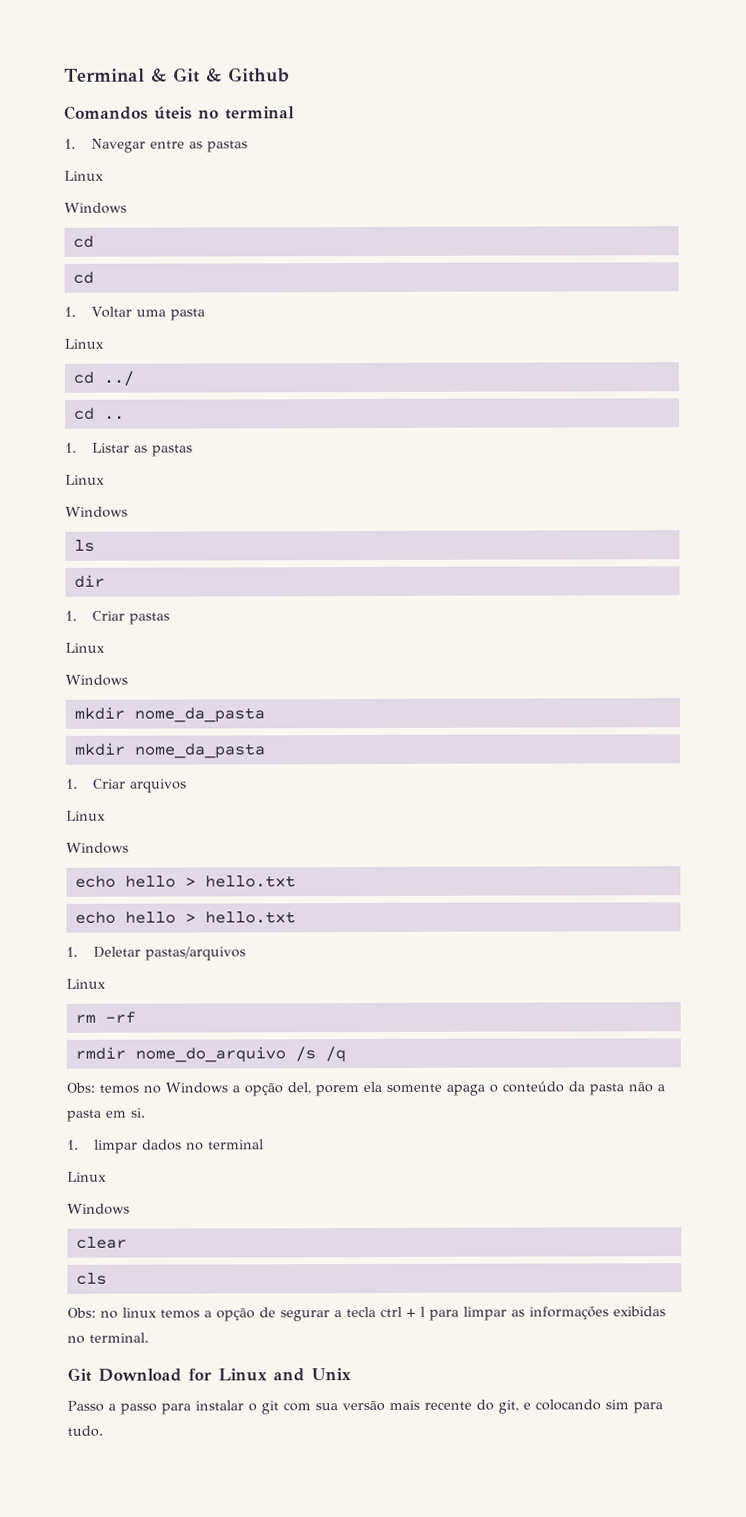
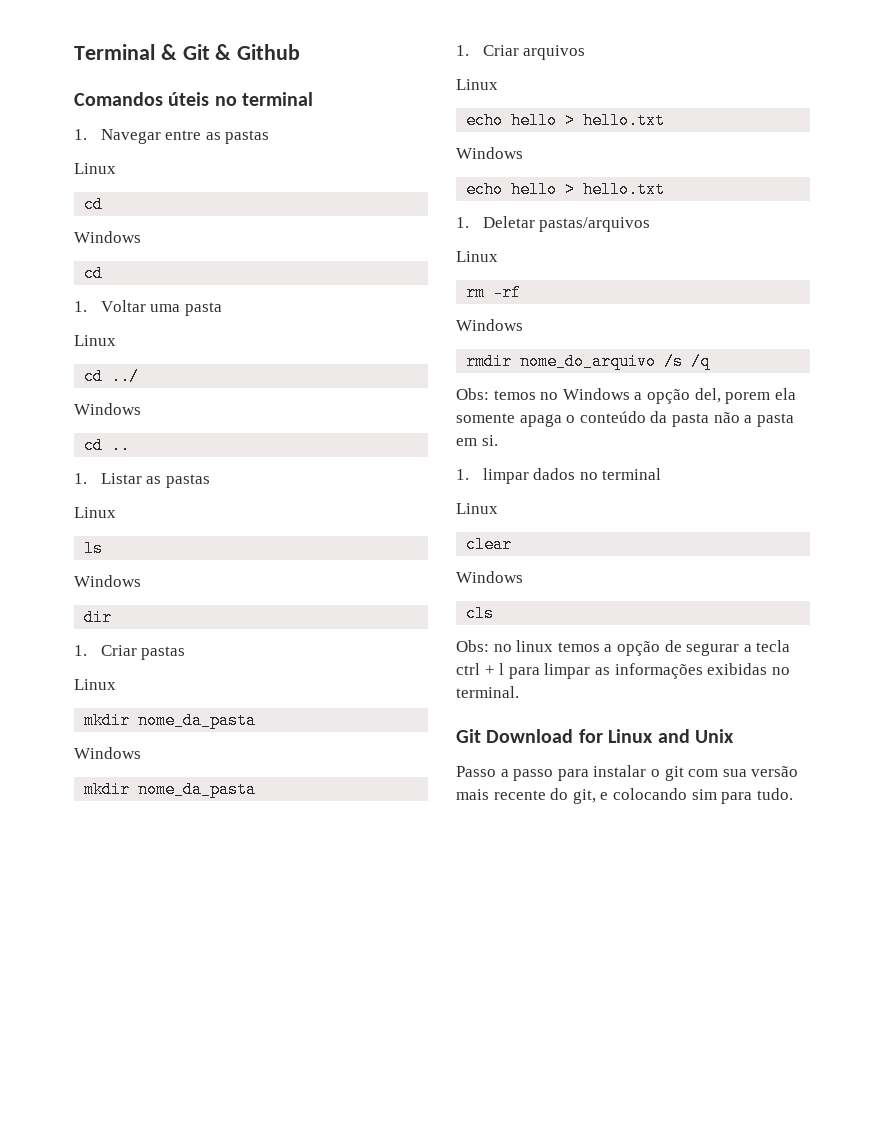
[64,202,127,214] [72,235,94,248] [72,271,94,284] // Windows // cd // cd -> [84,196,104,213] [74,231,141,243] [84,265,104,282] // cd // Windows // cd
(134, 378) none -> [74,403,141,415] // Windows
[65,506,128,518] [73,539,95,552] // Windows // ls -> [84,540,104,557] [74,575,141,587] // ls // Windows
[65,674,128,686] [73,706,265,723] // Windows // mkdir nome_da_pasta -> [84,712,257,729] [74,747,141,759] // mkdir nome_da_pasta // Windows
[66,842,129,854] [74,875,296,888] // Windows // echo hello > hello.txt -> [466,112,666,129] [456,147,523,159] // echo hello > hello.txt // Windows
(136, 1017) none -> [456,319,523,331] // Windows
[67,1203,130,1215] [75,1236,127,1249] // Windows // clear -> [466,536,513,553] [456,571,523,583] // clear // Windows

